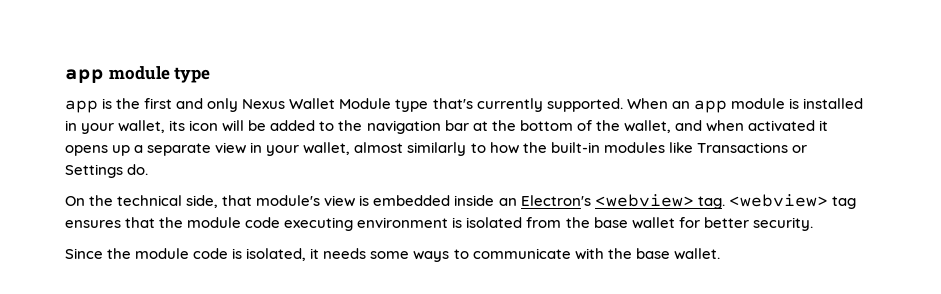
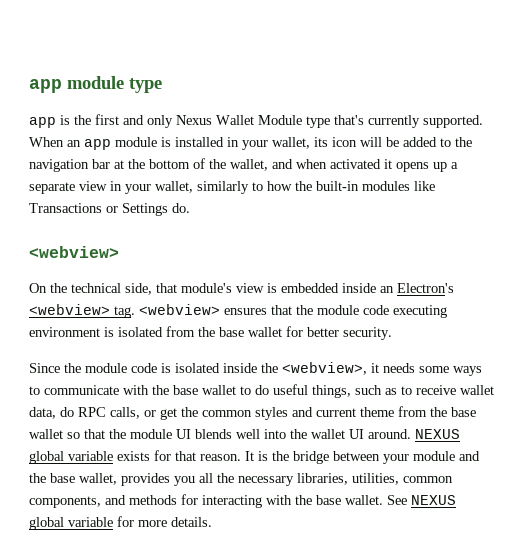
[354,142,404,153] almost -> (193, 187) none
(149, 169) none -> [29,246,119,258] // <webview>
[831,196,856,209] tag -> (220, 309) none
[246,248,307,261] isolated, -> [175,362,367,375] isolated inside the <webview>,
[673,248,720,260] wallet. -> [202,384,494,398] [29,406,476,420] [29,429,460,439] [29,450,480,464] [29,473,453,486] [29,494,456,508] [29,516,212,530] wallet to do useful things, such as to receive wallet data, do RPC calls, or get the common styles and current theme from the base wallet so that the module UI blends well into the wallet UI around. NEXUS global variable exists for that reason. It is the bridge between your module and the base wallet, provides you all the necessary libraries, utilities, common components, and methods for interacting with the base wallet. See NEXUS global variable for more details.

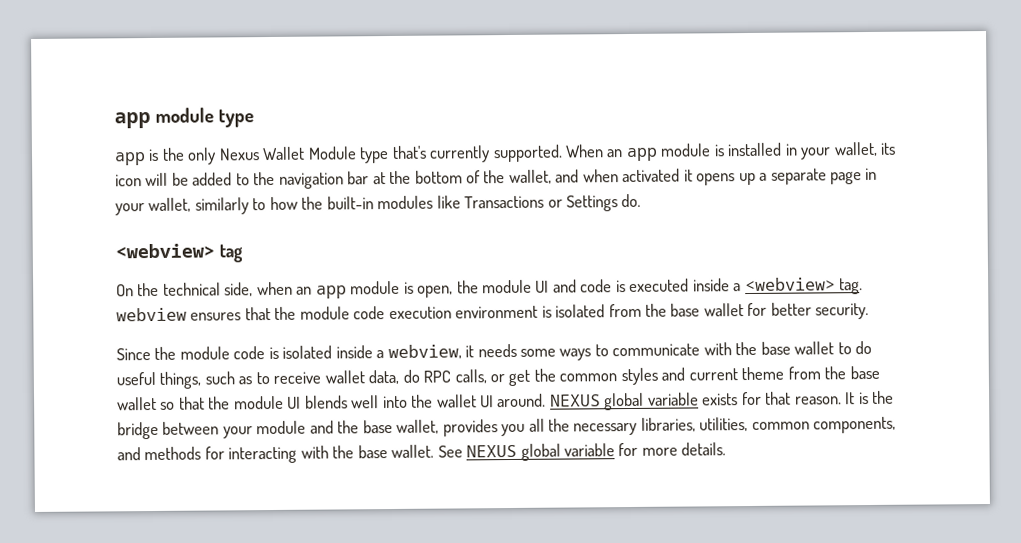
[95,114,144,125] first and -> (185, 154) none
[79,181,107,191] view -> [830,171,863,185] page
(119, 252) none -> [218,244,243,263] tag
[156,283,454,293] that module's view is embedded inside an Electron's -> [256,278,742,299] when an app module is open, the module UI and code is executed inside a
[139,304,220,315] <webview> -> [116,307,187,322] webview
[393,305,447,318] executing -> [388,306,452,320] execution
[261,362,367,375] the <webview>, -> [376,344,462,360] a webview,

